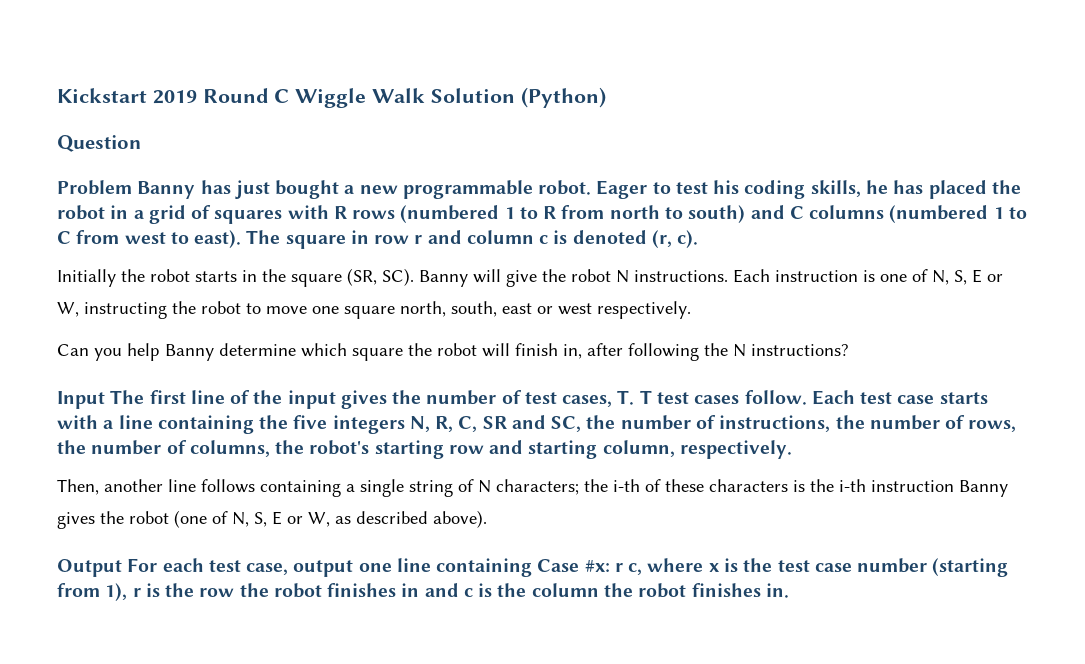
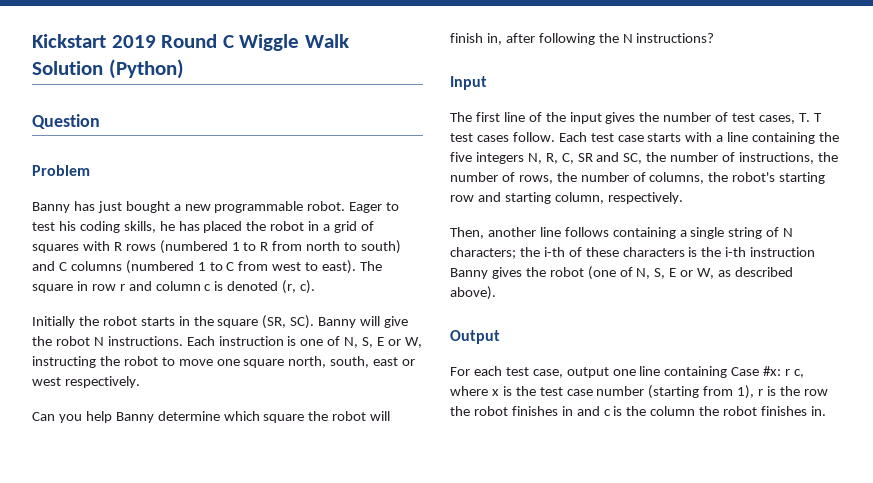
(132, 187) none -> (90, 170) //
(105, 400) none -> (487, 83) //
(122, 568) none -> (500, 337) //

